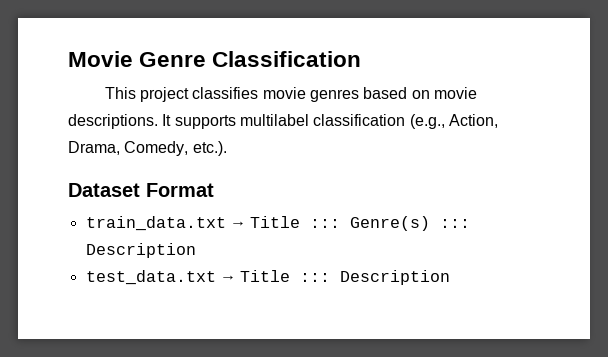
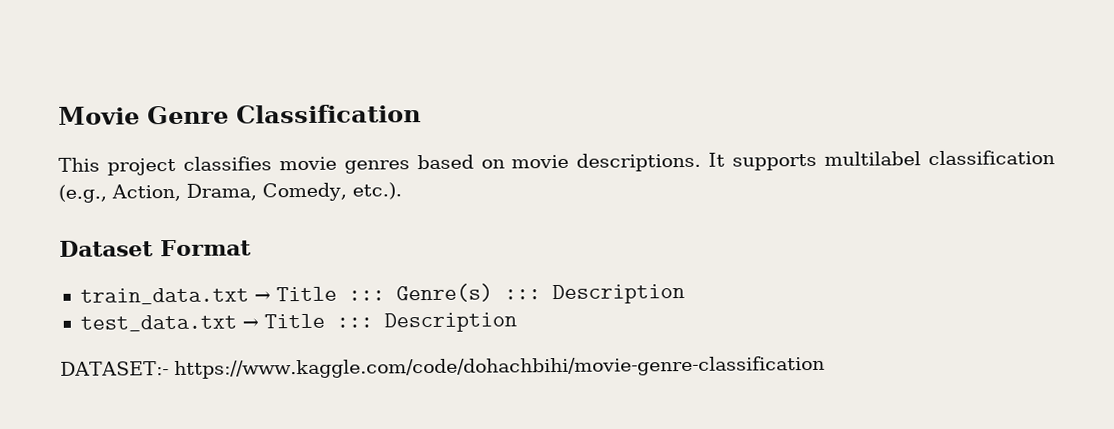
(451, 277) none -> [60,355,825,380] // DATASET:- https://www.kaggle.com/code/dohachbihi/movie-genre-classification

